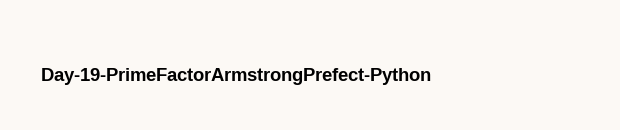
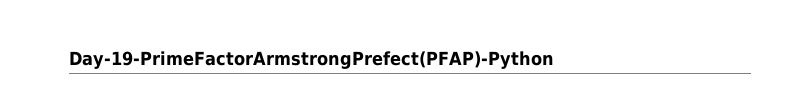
[41,68,431,85] Day-19-PrimeFactorArmstrongPrefect-Python -> [69,51,554,69] Day-19-PrimeFactorArmstrongPrefect(PFAP)-Python

